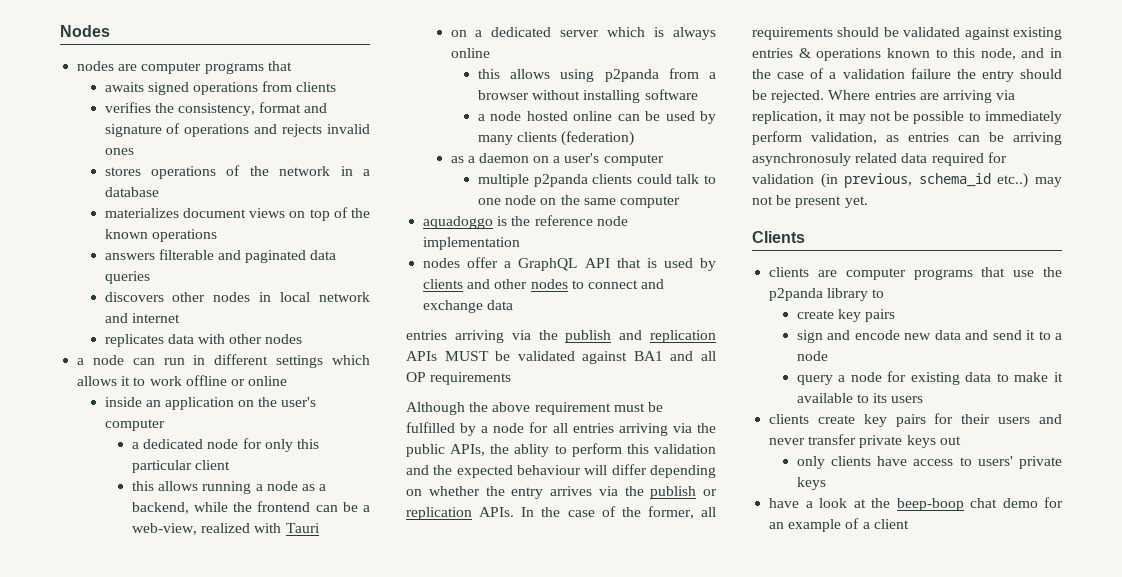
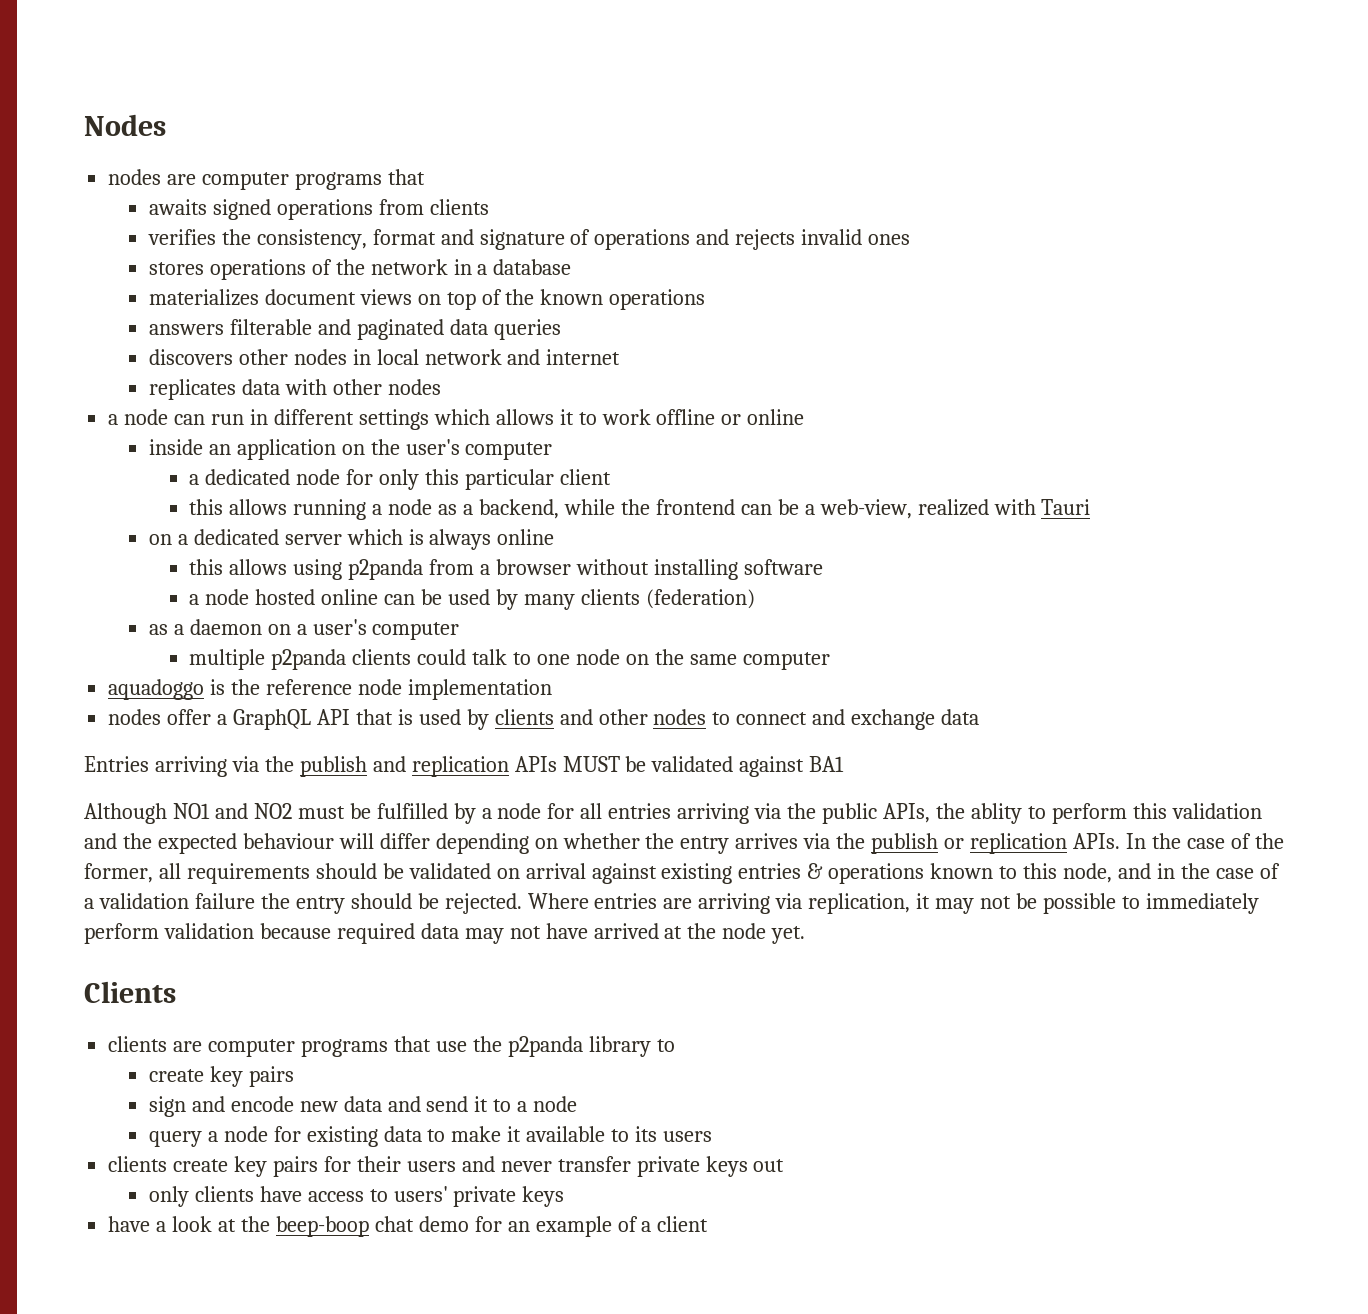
[406,330,447,340] entries -> [84,756,149,772] Entries
[670,351,716,361] [406,372,512,385] [406,402,611,415] and all OP requirements // Although the above requirement -> [84,803,292,824] // Although NO1 and NO2
(961, 32) none -> [496,863,586,879] on arrival
[811,132,1062,145] [752,152,1007,166] [752,173,1062,188] [752,195,842,208] validation, as entries can be arriving asynchronosuly related data required for validation (in previous, schema_id etc..) may not be present -> [163,923,767,944] validation because required data may not have arrived at the node

